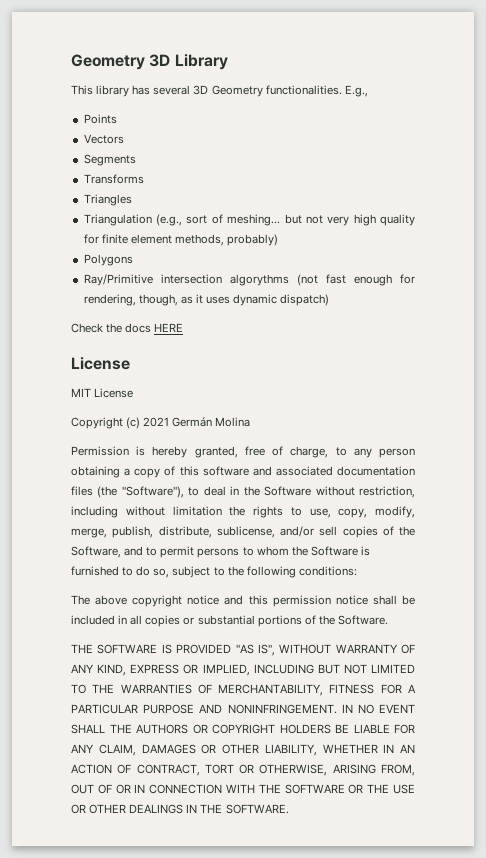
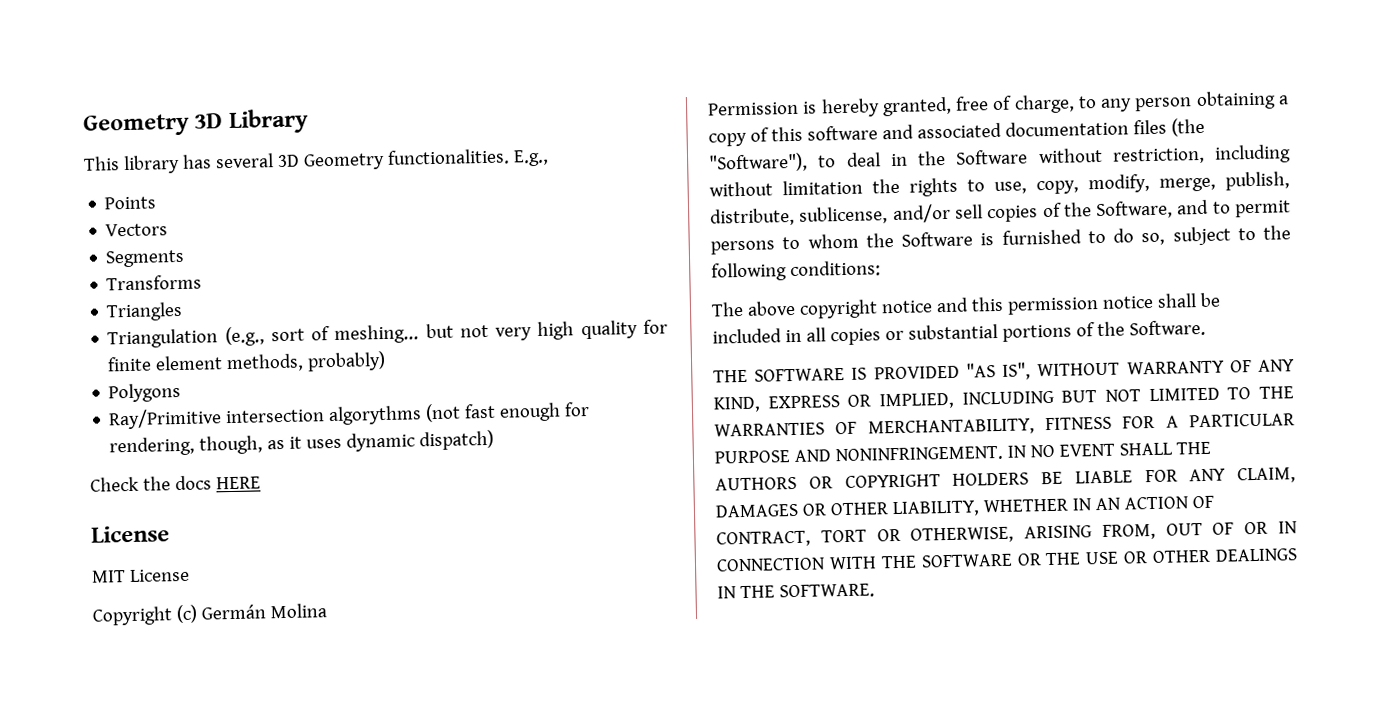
[143,417,170,427] 2021 -> (198, 614) none

